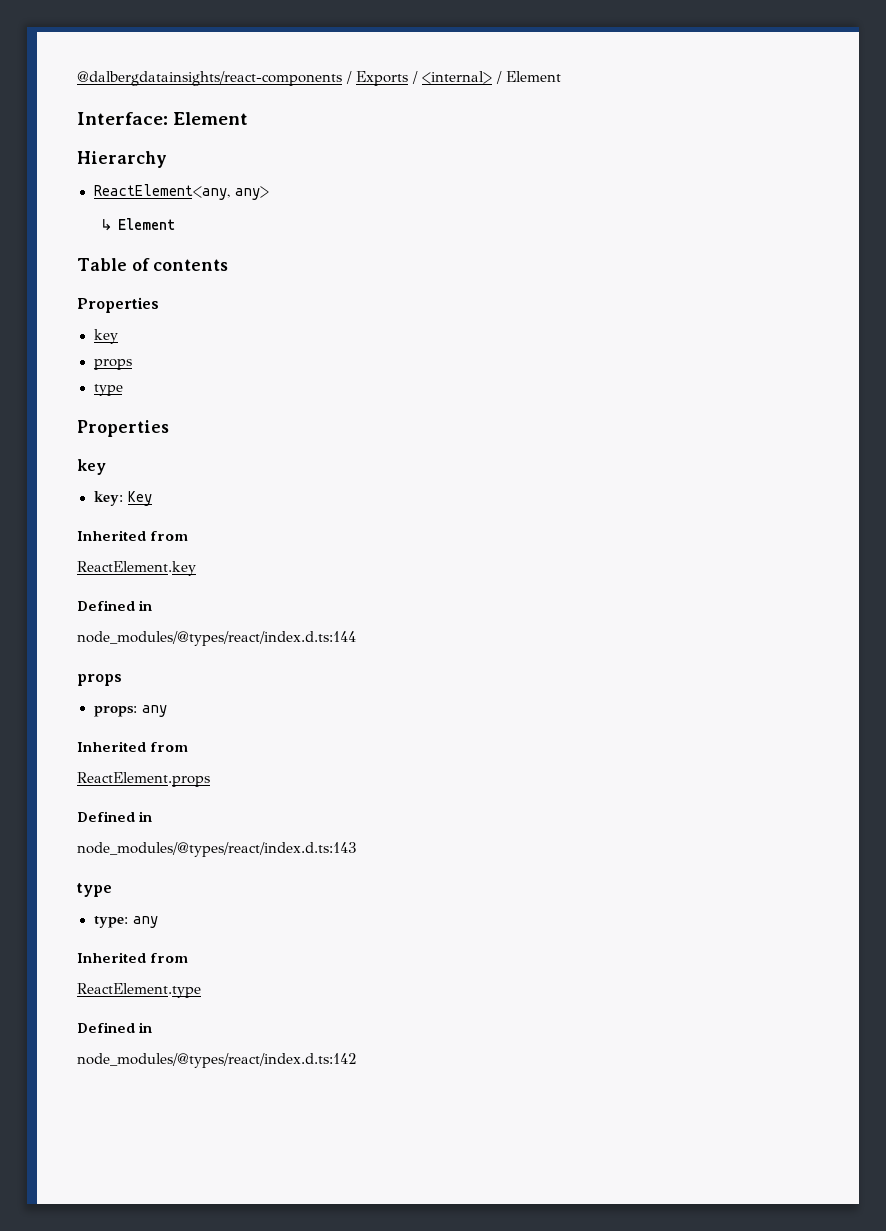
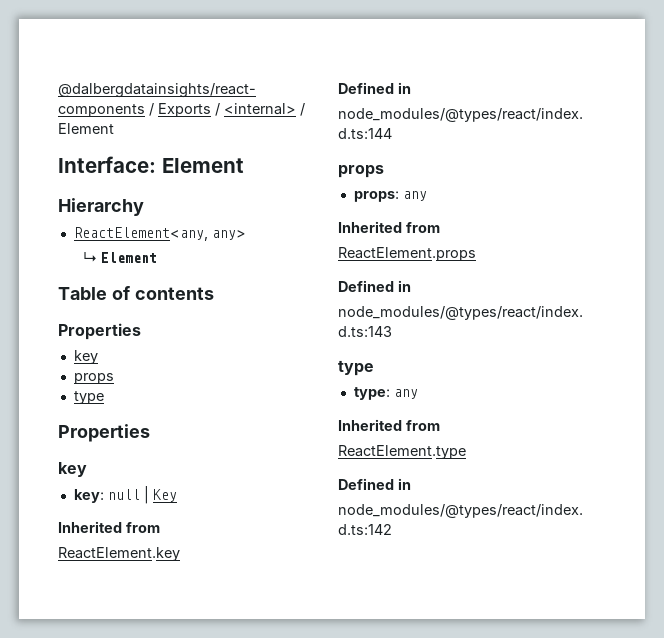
(123, 498) none -> [107,486,149,504] null |

